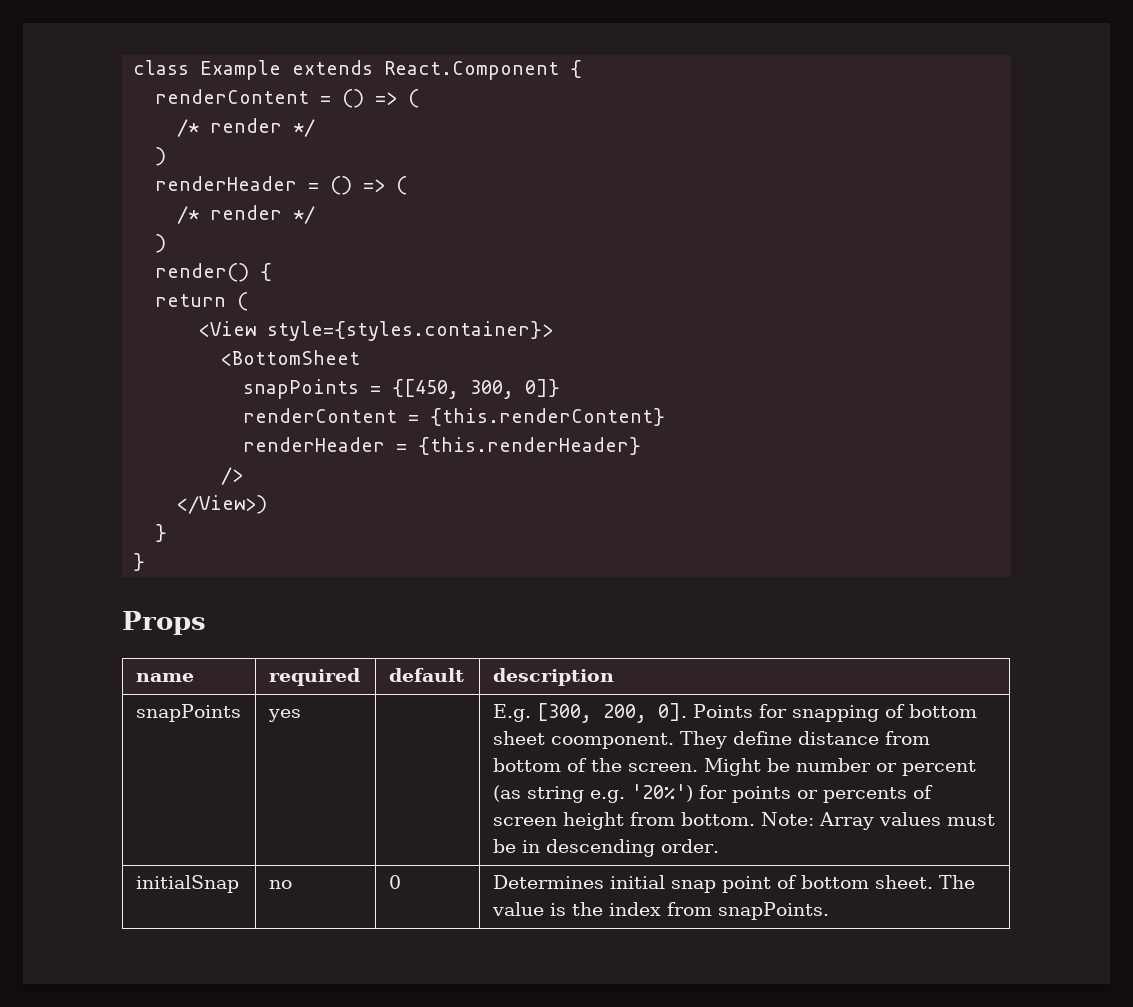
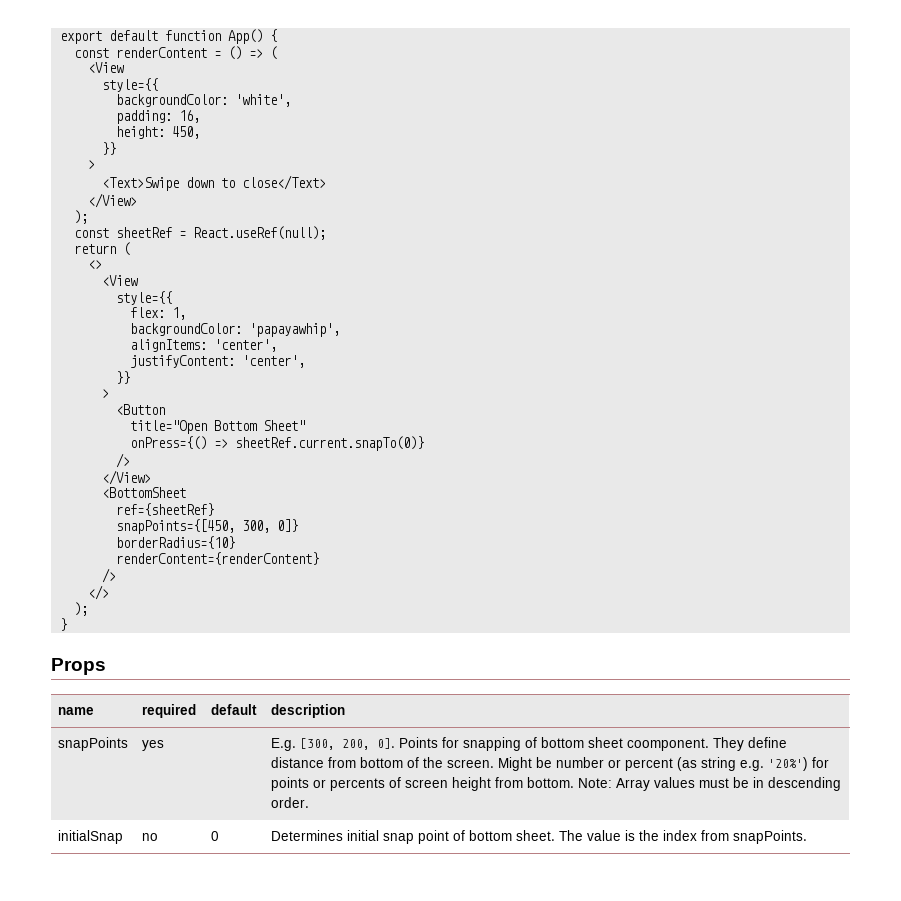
[133,60,583,80] class Example extends React.Component { // -> [60,29,277,44] [74,48,109,58] export default function App() { // const
[177,118,316,137] [155,147,167,166] [155,176,408,195] [177,205,316,224] [155,234,167,253] [155,263,273,282] /* render */ // ) // renderHeader = () => ( // /* render */ // ) // render() { -> [88,62,124,73] [102,78,158,92] [116,94,291,107] [116,110,200,124] [116,126,200,139] [102,142,116,155] [88,160,95,169] [102,175,326,191] [88,193,137,208] [74,210,88,224] [74,226,326,240] <View // style={{ // backgroundColor: 'white', // padding: 16, // height: 450, // }} // > // <Text>Swipe down to close</Text> // </View> // ); // const sheetRef = React.useRef(null);
[199,321,554,341] [221,350,361,366] [243,379,561,399] [243,408,666,426] [243,437,642,455] [221,467,244,485] [177,495,268,514] [155,524,168,542] // <View style={styles.container}> // <BottomSheet // snapPoints = {[450, 300, 0]} // renderContent = {this.renderContent} // renderHeader = {this.renderHeader} // /> // </View>) // } -> [88,260,102,269] [102,275,138,286] [116,291,172,305] [130,307,186,320] [130,323,340,337] [130,339,277,352] [130,355,305,368] [116,371,130,384] [102,389,109,398] [116,404,165,415] [130,420,305,434] [130,436,424,451] [116,453,130,468] [102,470,151,485] [102,487,186,498] [116,503,214,516] [116,519,298,534] [116,536,235,549] [116,552,319,565] [102,568,116,583] [88,585,109,600] [74,602,88,616] // <> // <View // style={{ // flex: 1, // backgroundColor: 'papayawhip', // alignItems: 'center', // justifyContent: 'center', // }} // > // <Button // title="Open Bottom Sheet" // onPress={() => sheetRef.current.snapTo(0)} // /> // </View> // <BottomSheet // ref={sheetRef} // snapPoints={[450, 300, 0]} // borderRadius={10} // renderContent={renderContent} // /> // </> // );

